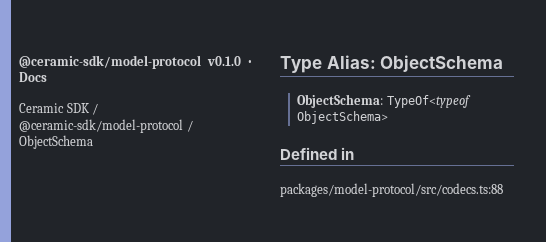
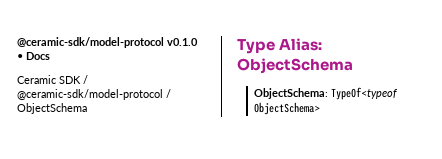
[280,147,355,160] [280,183,503,197] // Defined in // packages/model-protocol/src/codecs.ts:88 -> (321, 108) none

